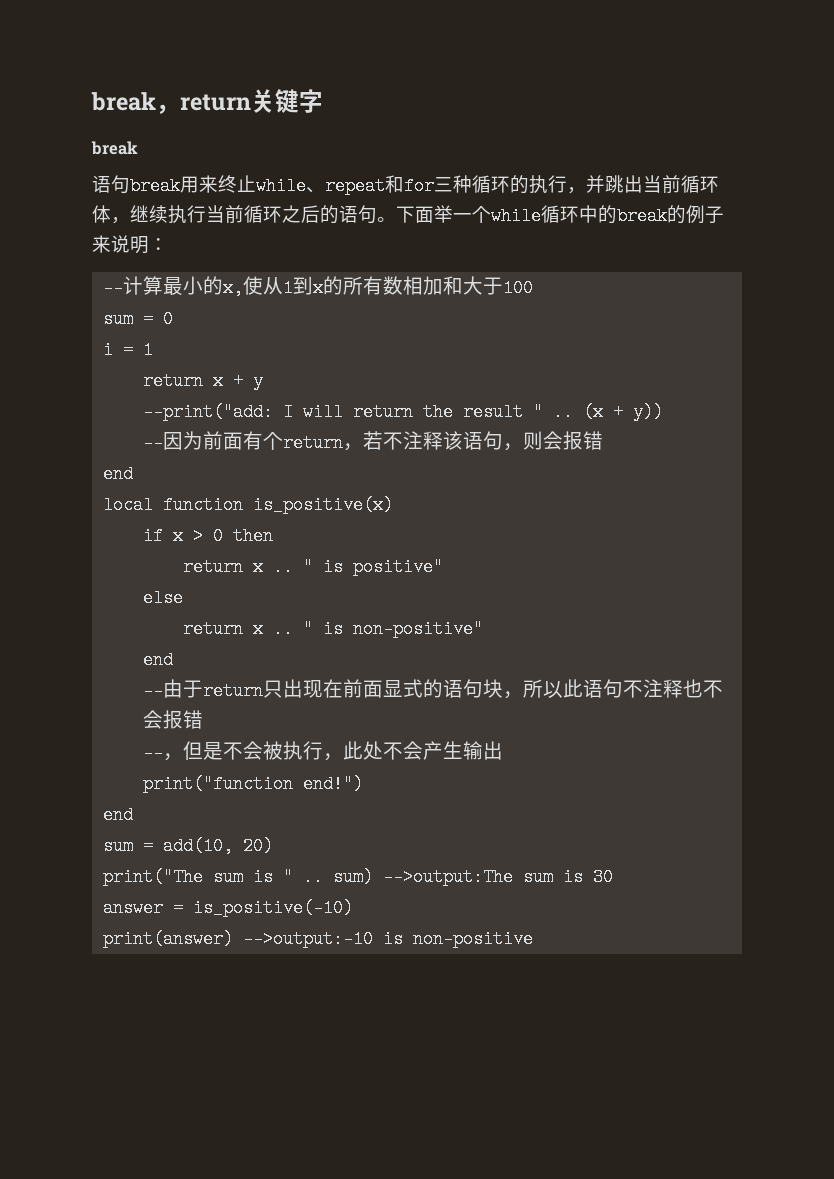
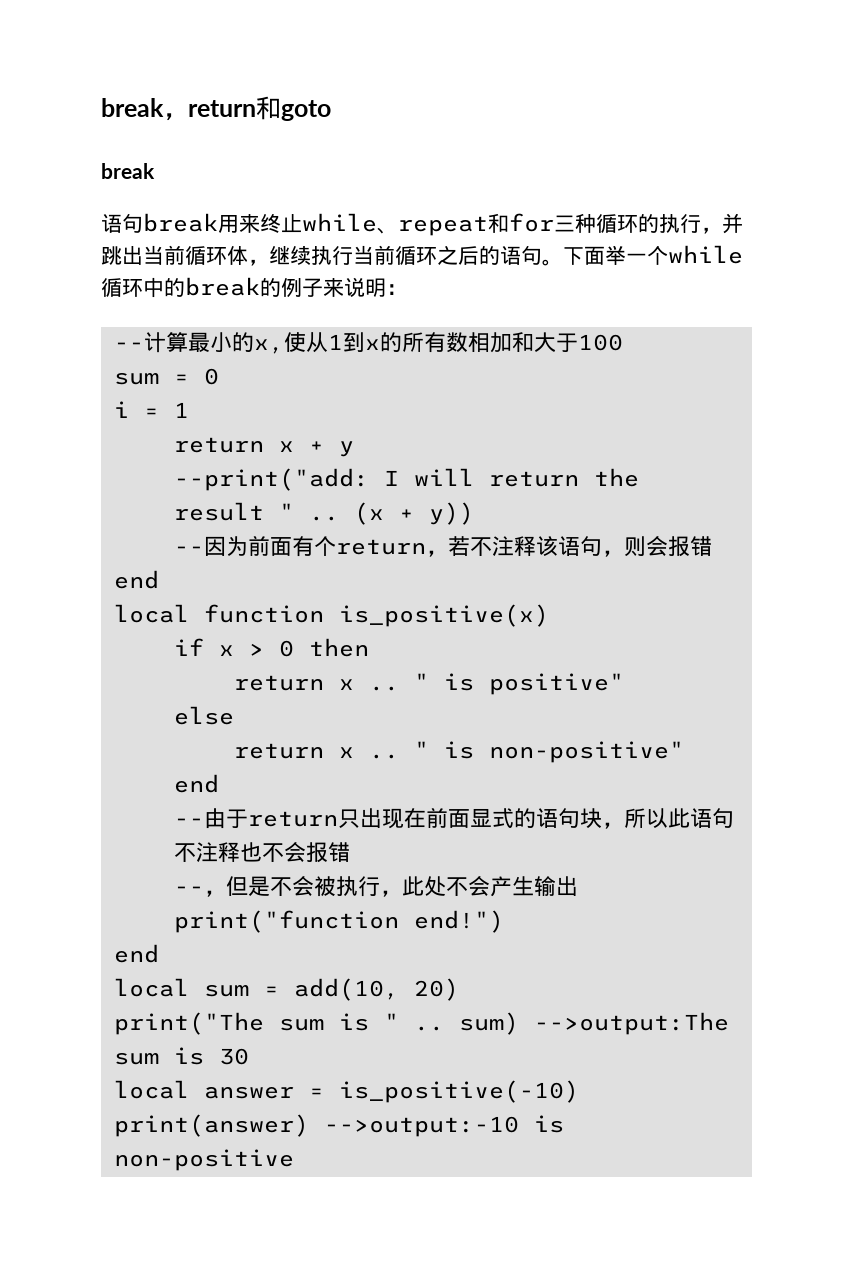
[251,89,323,113] 关键字 -> [256,96,331,121] 和goto
(134, 815) none -> [113,978,189,997] local
(614, 877) none -> [113,1080,189,1099] local

